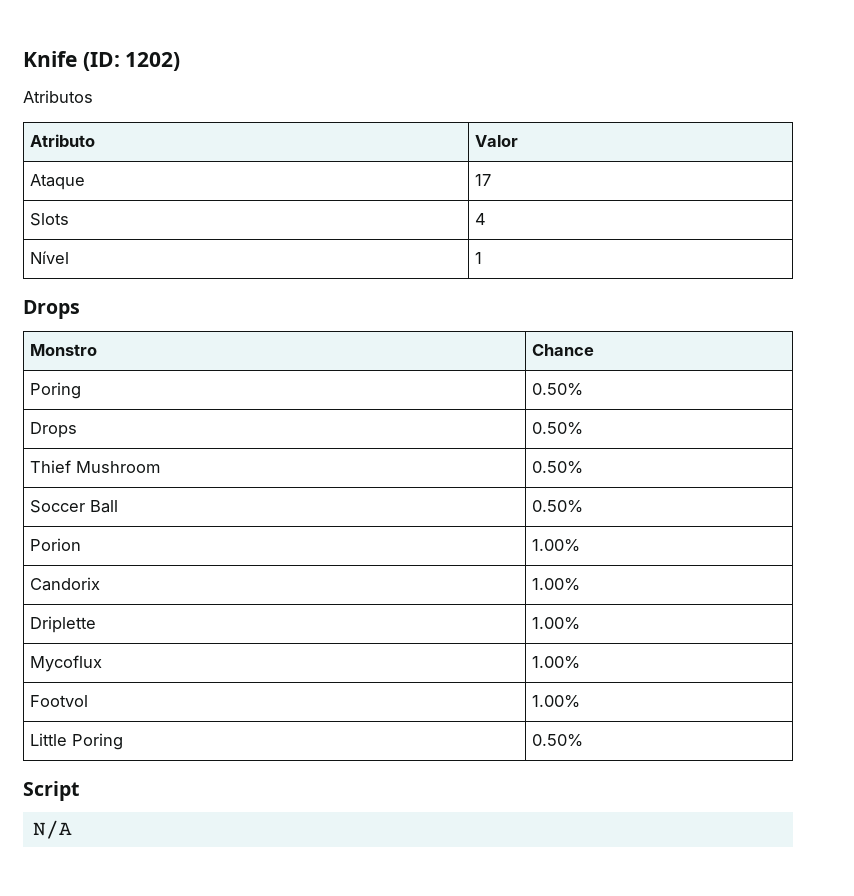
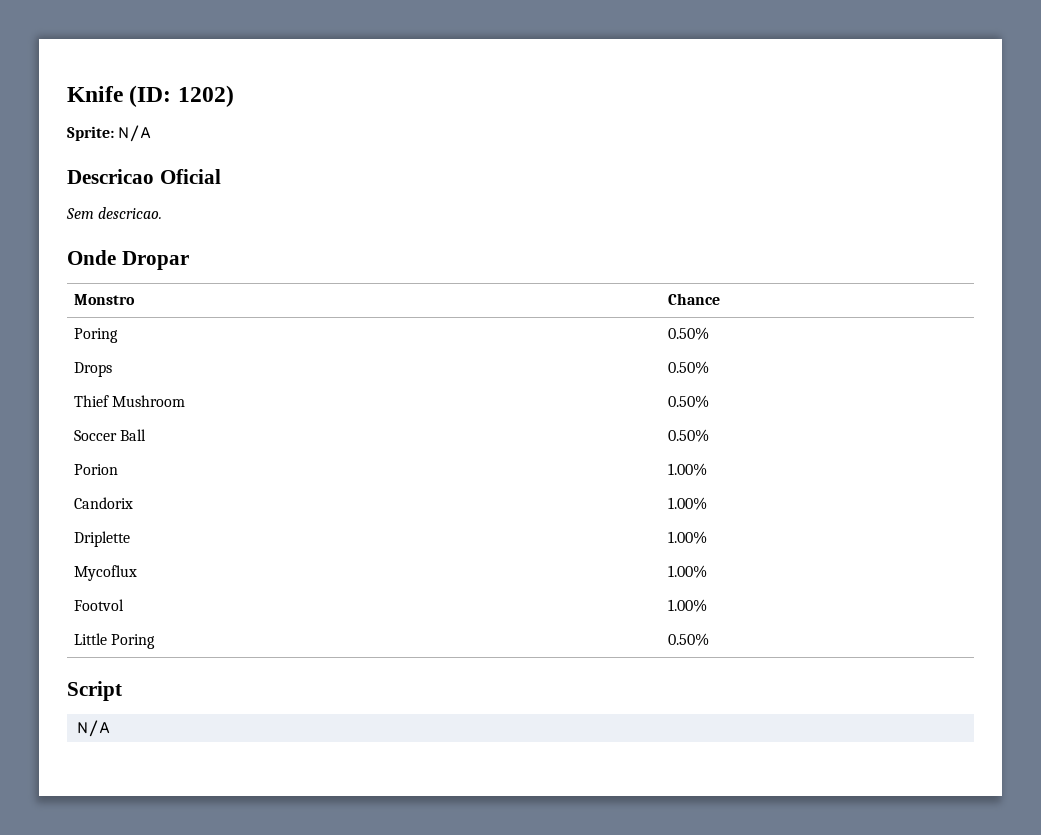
[23,90,93,103] [30,134,96,147] [475,135,519,147] [30,174,86,190] [475,174,492,186] [30,213,70,226] [475,213,487,225] [30,251,70,264] [475,252,483,264] [23,300,80,319] Atributos // Atributo | Valor // Ataque | 17 // Slots | 4 // Nível | 1 // Drops -> [67,125,152,142] [67,169,221,184] [66,207,163,219] [67,250,189,270] Sprite: N/A // Descricao Oficial // Sem descricao. // Onde Dropar

